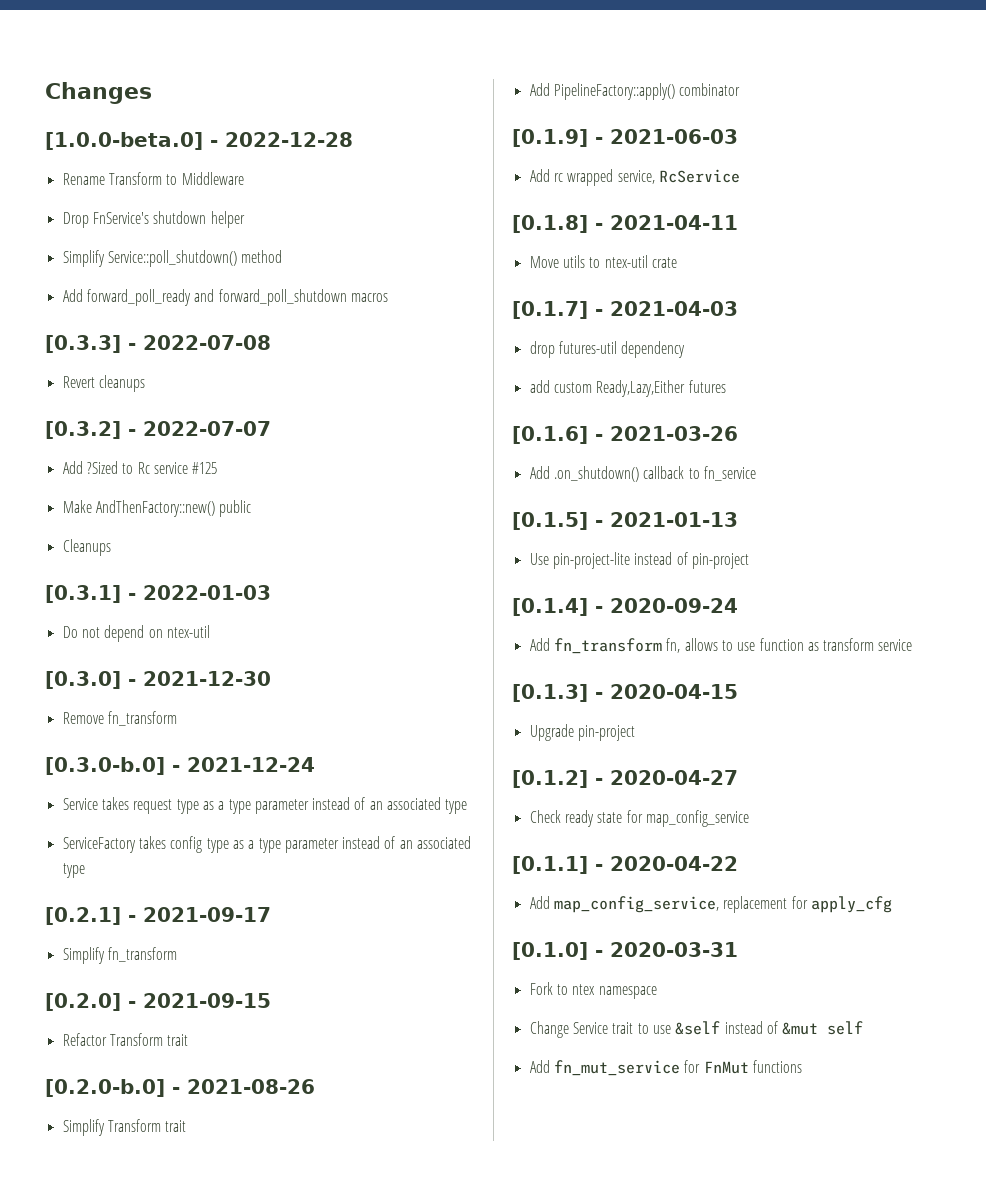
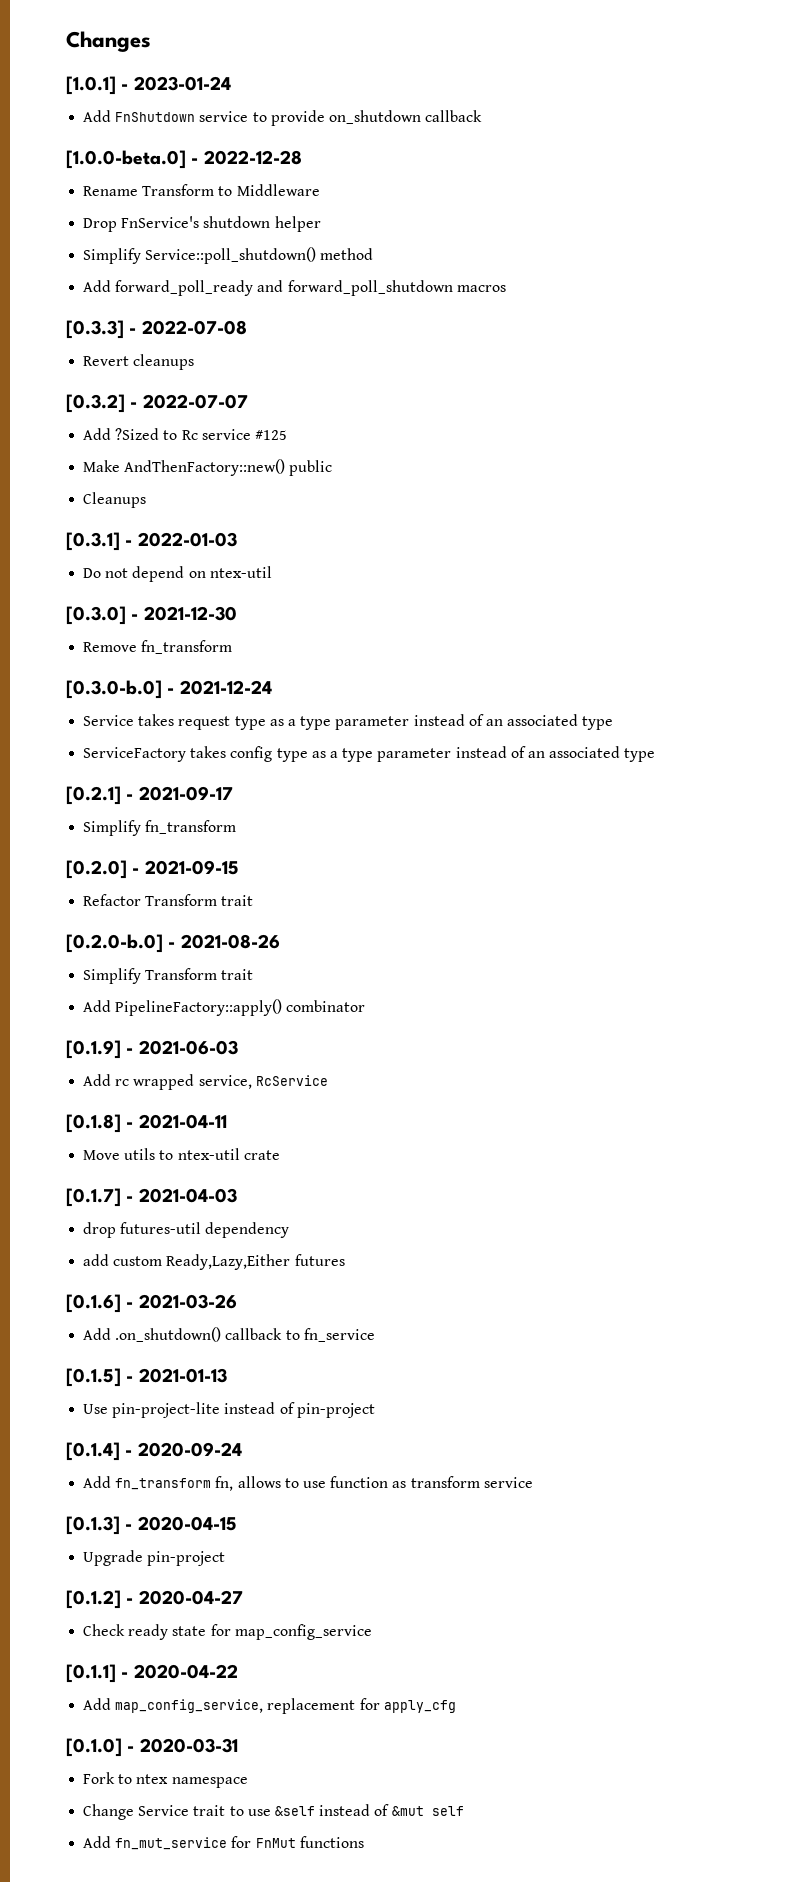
(152, 93) none -> [66,76,231,95] [83,110,483,126] // [1.0.1] - 2023-01-24 // Add FnShutdown service to provide on_shutdown callback

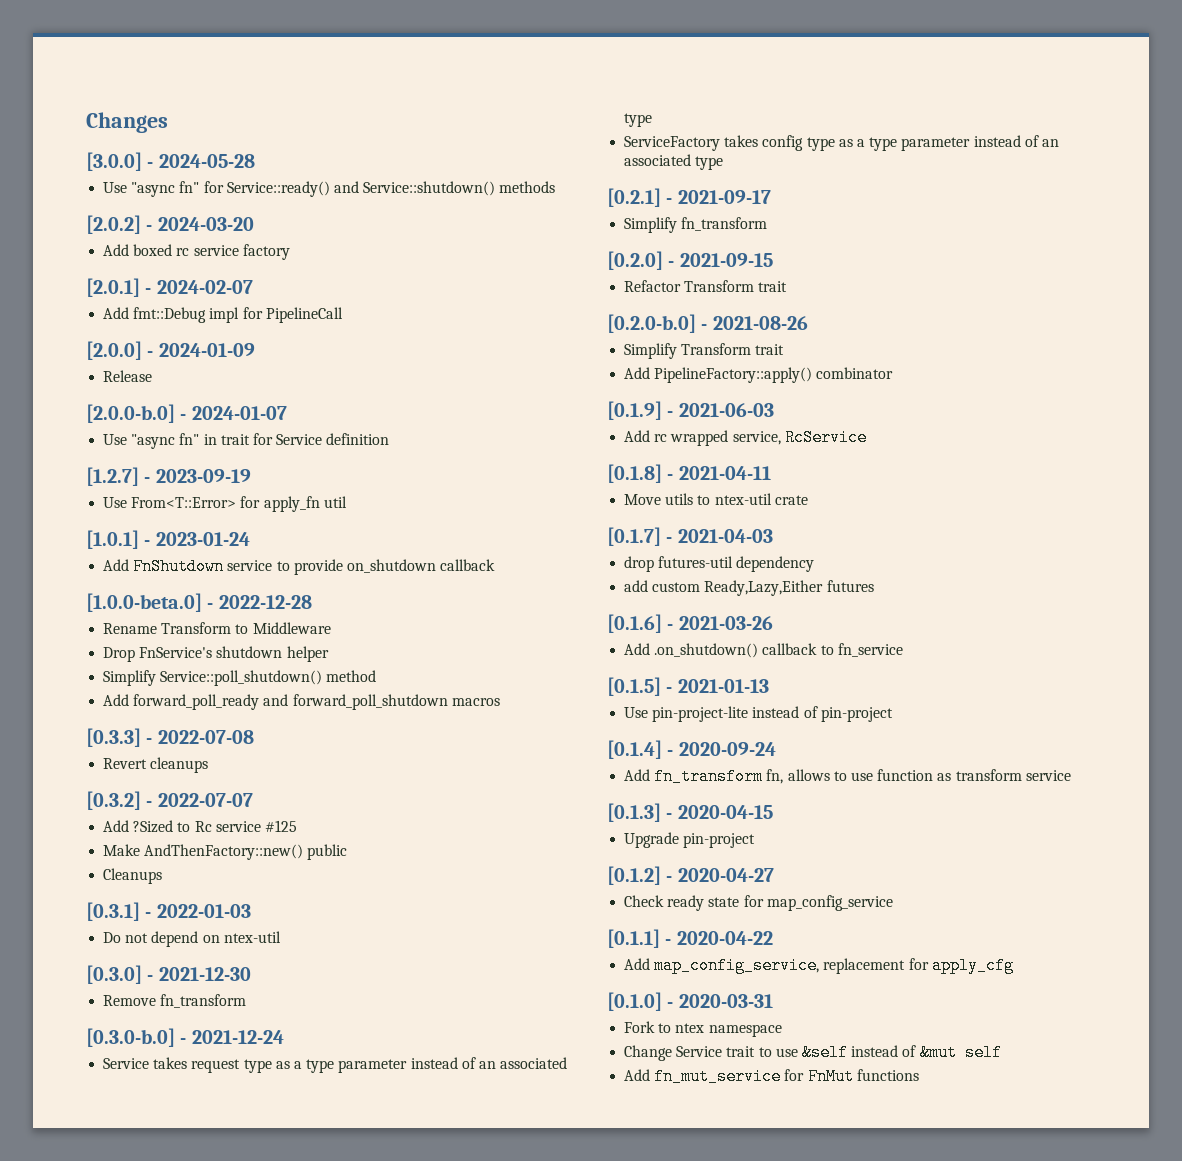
(151, 41) none -> [86,152,255,171] [103,181,556,197] [86,215,254,234] [103,244,290,260] [86,278,253,297] [103,307,343,323] [86,341,255,360] [103,370,153,382] [86,404,287,423] [103,433,390,449] [86,467,251,486] [103,496,347,512] // [3.0.0] - 2024-05-28 // Use "async fn" for Service::ready() and Service::shutdown() methods // [2.0.2] - 2024-03-20 // Add boxed rc service factory // [2.0.1] - 2024-02-07 // Add fmt::Debug impl for PipelineCall // [2.0.0] - 2024-01-09 // Release // [2.0.0-b.0] - 2024-01-07 // Use "async fn" in trait for Service definition // [1.2.7] - 2023-09-19 // Use From<T::Error> for apply_fn util

